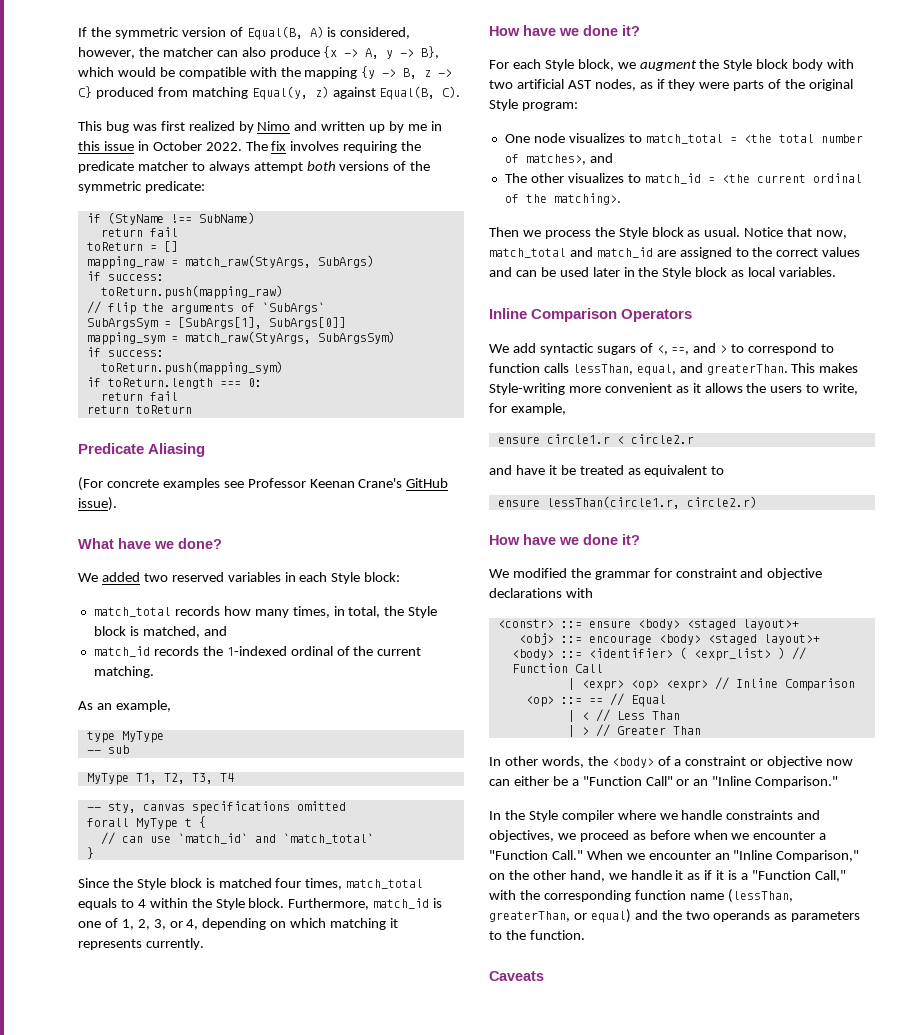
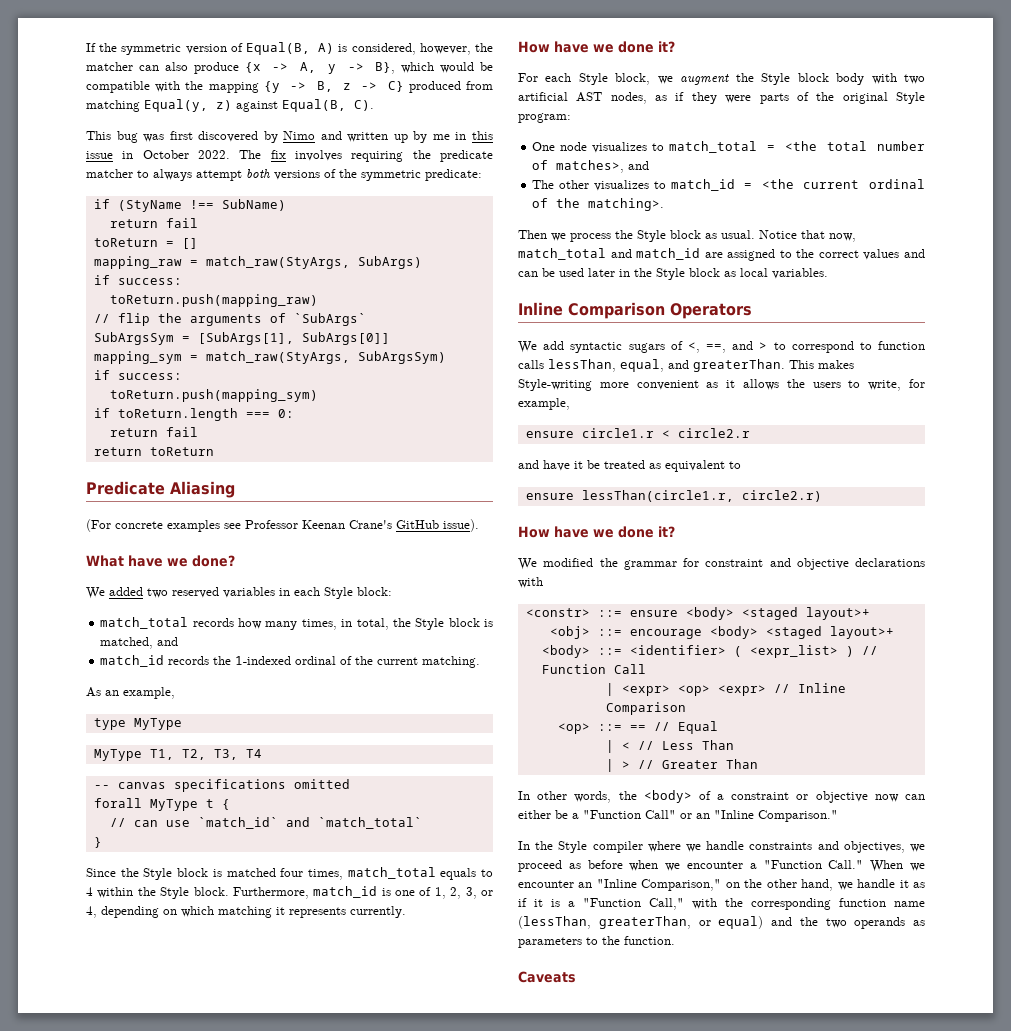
[188,121,235,131] realized -> [198,131,259,142] discovered
[86,745,129,754] // -- sub -> (182, 724) none
[107,802,136,813] sty, -> (110, 787) none

